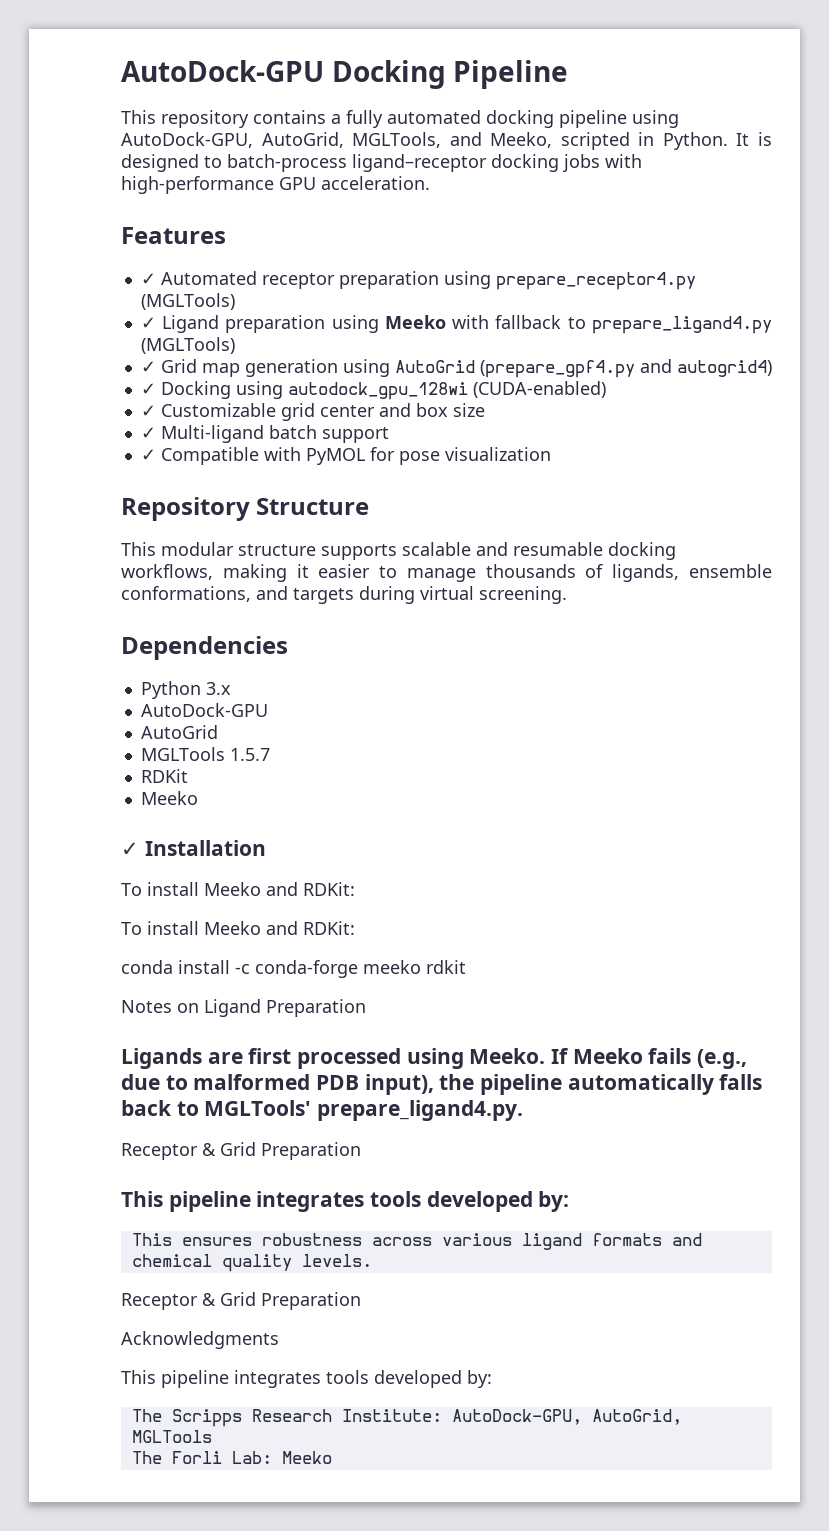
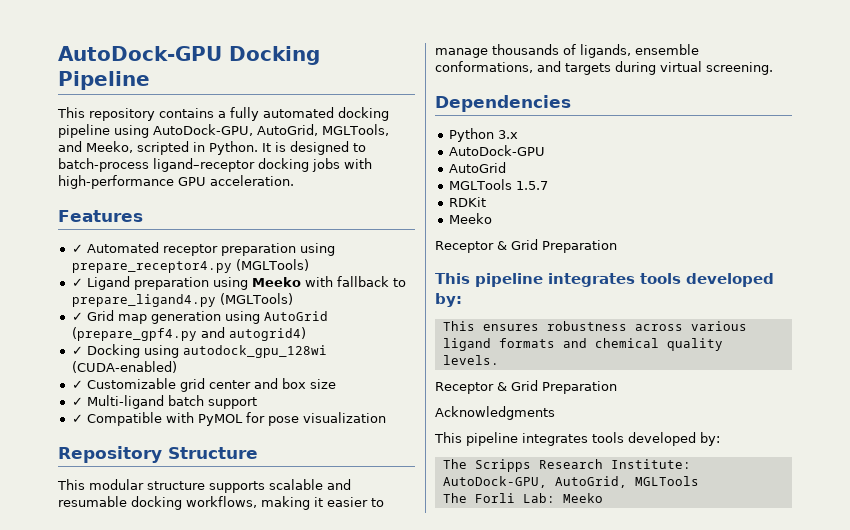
[121,840,266,856] [121,882,355,896] [121,921,355,935] [121,960,466,978] [121,999,366,1017] [121,1048,748,1069] [121,1074,763,1095] [121,1100,524,1121] // ✓ Installation // To install Meeko and RDKit: // To install Meeko and RDKit: // conda install -c conda-forge meeko rdkit // Notes on Ligand Preparation // Ligands are first processed using Meeko. If Meeko fails (e.g., due to malformed PDB input), the pipeline automatically falls back to MGLTools' prepare_ligand4.py. -> (492, 218) none

